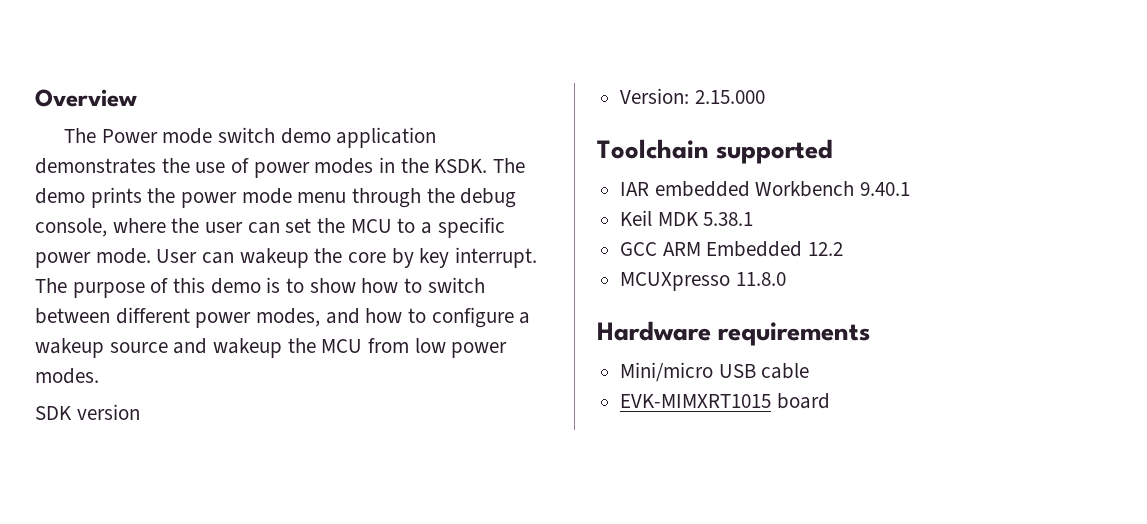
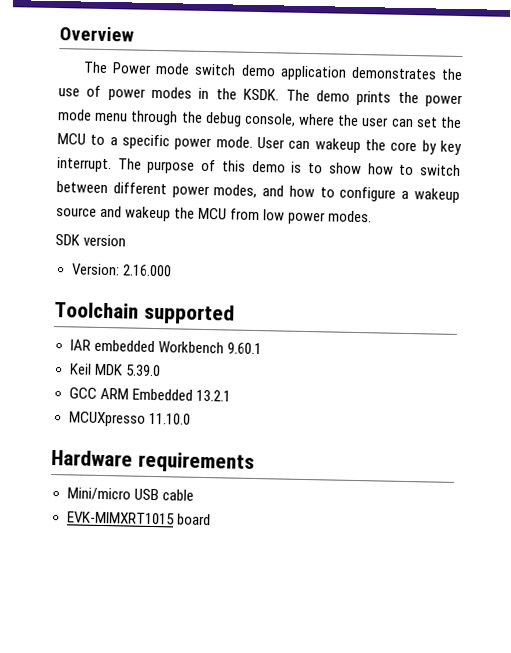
[694,90,765,104] 2.15.000 -> [121,264,172,277] 2.16.000
[860,182,911,196] 9.40.1 -> [226,342,262,355] 9.60.1
[703,212,754,226] 5.38.1 -> [125,364,161,377] 5.39.0
[808,242,844,256] 12.2 -> [195,389,231,402] 13.2.1
[735,272,786,286] 11.8.0 -> [148,412,191,425] 11.10.0

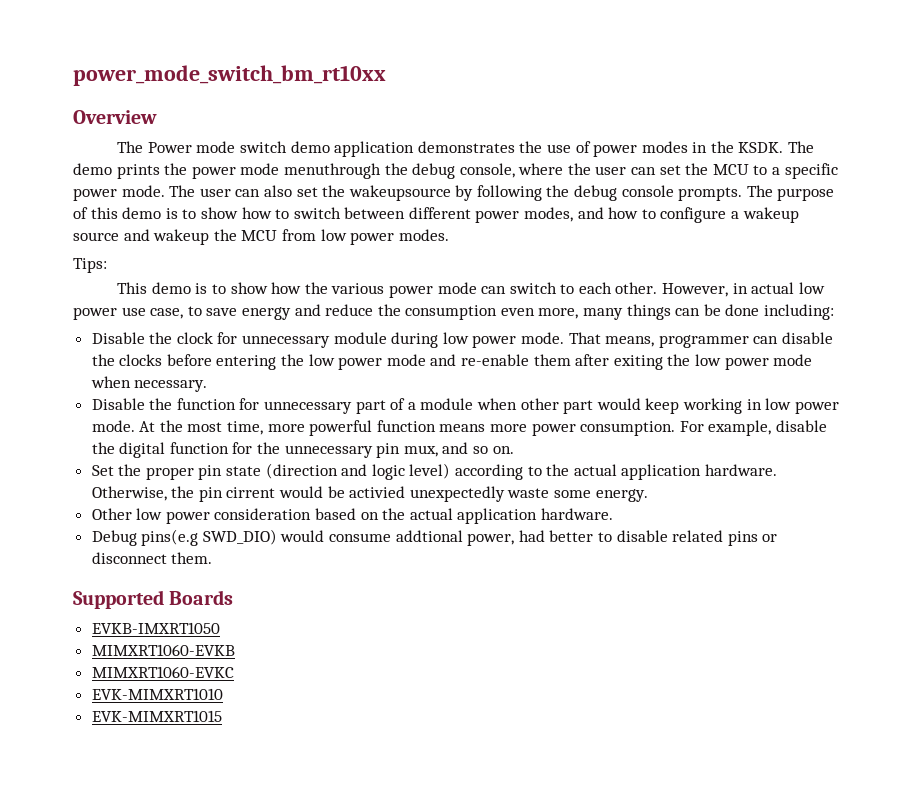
(59, 34) none -> [73,65,386,86] power_mode_switch_bm_rt10xx //
[95,110,179,126] menu through -> [283,163,381,179] menuthrough
[257,137,462,156] [57,157,112,173] User can wakeup the core by key interrupt. -> [169,185,743,201] The user can also set the wakeupsource by following the debug console prompts.
[55,234,127,247] [70,263,172,277] [54,302,235,325] [69,339,262,355] [69,363,161,377] [68,387,231,402] [68,411,191,427] [51,450,255,474] [66,487,194,501] SDK version // Version: 2.16.000 // Toolchain supported // IAR embedded Workbench 9.60.1 // Keil MDK 5.39.0 // GCC ARM Embedded 13.2.1 // MCUXpresso 11.10.0 // Hardware requirements // Mini/micro USB cable -> [73,258,107,273] [117,282,825,298] [73,304,835,320] [91,332,833,348] [91,354,813,370] [90,376,208,392] [91,398,839,414] [91,420,827,436] [91,442,514,458] [91,463,777,480] [91,486,648,502] [91,508,614,524] [91,529,778,546] [91,552,213,564] [73,590,234,609] [91,622,220,634] [91,644,235,656] [91,666,234,678] [91,688,223,700] Tips: // This demo is to show how the various power mode can switch to each other. However, in actual low power use case, to save energy and reduce the consumption even more, many things can be done including: // Disable the clock for unnecessary module during low power mode. That means, programmer can disable the clocks before entering the low power mode and re-enable them after exiting the low power mode when necessary. // Disable the function for unnecessary part of a module when other part would keep working in low power mode. At the most time, more powerful function means more power consumption. For example, disable the digital function for the unnecessary pin mux, and so on. // Set the proper pin state (direction and logic level) according to the actual application hardware. Otherwise, the pin cirrent would be activied unexpectedly waste some energy. // Other low power consideration based on the actual application hardware. // Debug pins(e.g SWD_DIO) would consume addtional power, had better to disable related pins or disconnect them. // Supported Boards // EVKB-IMXRT1050 // MIMXRT1060-EVKB // MIMXRT1060-EVKC // EVK-MIMXRT1010
[176,513,211,526] board -> (222, 716) none

